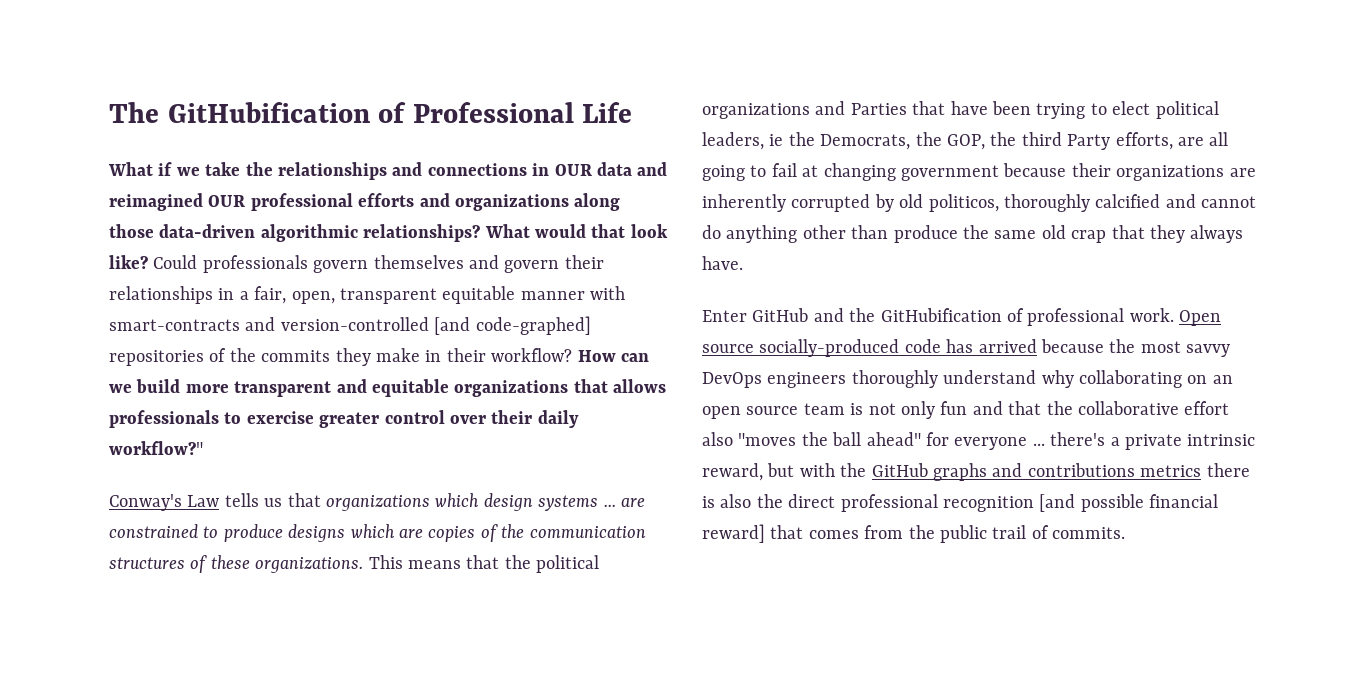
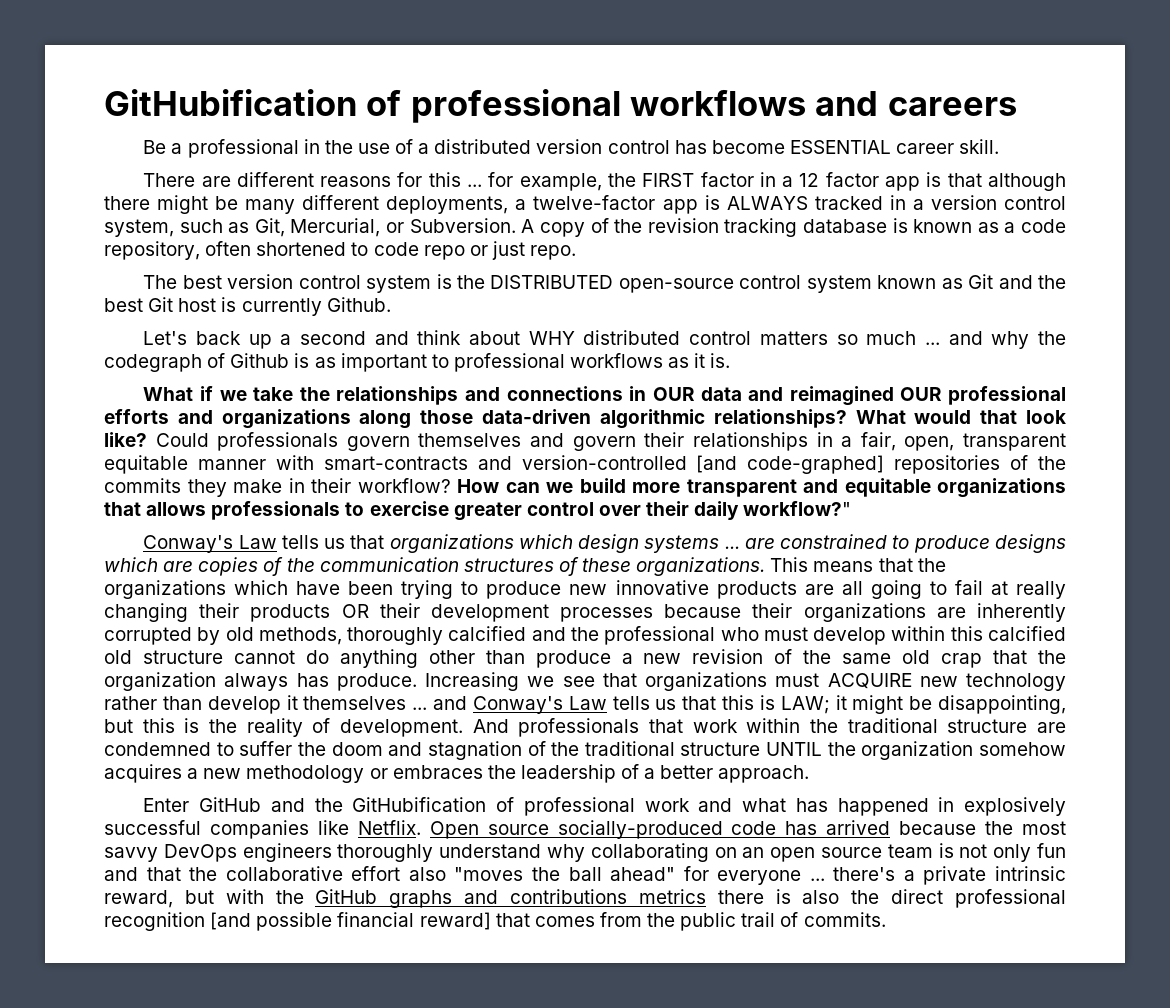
[109,102,633,123] The GitHubification of Professional Life -> [104,89,1017,123] [143,139,1000,158] [143,172,1067,191] [104,195,1067,214] [104,218,1066,237] [104,241,577,260] [143,274,1067,293] [104,297,391,316] [143,330,1066,349] [104,353,731,372] GitHubification of professional workflows and careers // Be a professional in the use of a distributed version control has become ESSENTIAL career skill. // There are different reasons for this ... for example, the FIRST factor in a 12 factor app is that although there might be many different deployments, a twelve-factor app is ALWAYS tracked in a version control system, such as Git, Mercurial, or Subversion. A copy of the revision tracking database is known as a code repository, often shortened to code repo or just repo. // The best version control system is the DISTRIBUTED open-source control system known as Git and the best Git host is currently Github. // Let's back up a second and think about WHY distributed control matters so much ... and why the codegraph of Github is as important to professional workflows as it is.
[536,555,600,573] [702,101,1219,119] [702,132,1173,150] political organizations and Parties that have been trying to elect political leaders, ie the Democrats, the GOP, the third Party efforts, -> [104,580,797,599] organizations which have been trying to produce new innovative products
[823,163,999,181] changing government -> [1016,581,1066,599] [104,603,654,622] really changing their products OR their development processes
[928,194,999,212] politicos, -> [258,627,342,645] methods,
(1196, 201) none -> [571,626,1067,645] [104,650,223,664] the professional who must develop within this calcified old structure
(958, 234) none -> [621,649,793,664] a new revision of
[1150,225,1244,243] [702,256,743,270] they always have. -> [1038,650,1067,664] [104,672,1066,691] [104,695,1067,714] [104,718,1066,737] [104,741,1066,760] [104,764,810,783] the organization always has produce. Increasing we see that organizations must ACQUIRE new technology rather than develop it themselves ... and Conway's Law tells us that this is LAW; it might be disappointing, but this is the reality of development. And professionals that work within the traditional structure are condemned to suffer the doom and stagnation of the traditional structure UNTIL the organization somehow acquires a new methodology or embraces the leadership of a better approach.
[1129,308,1174,322] work. -> [644,797,1066,816] [104,820,421,839] work and what has happened in explosively successful companies like Netflix.

